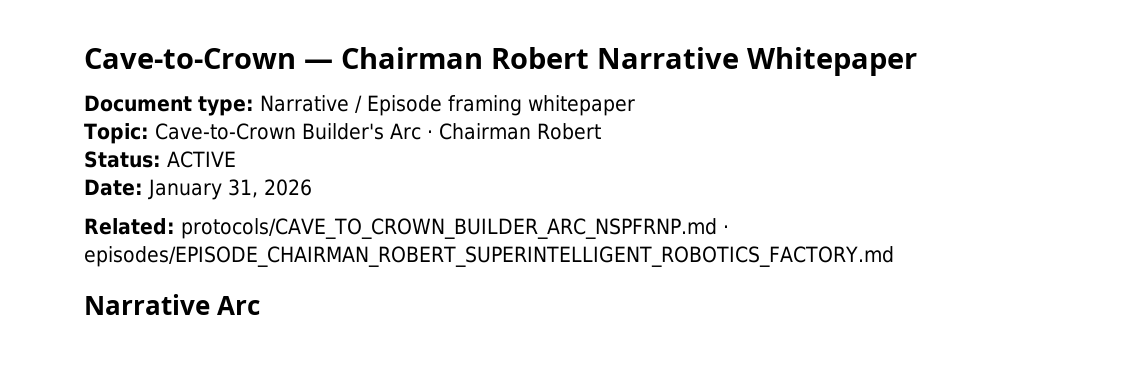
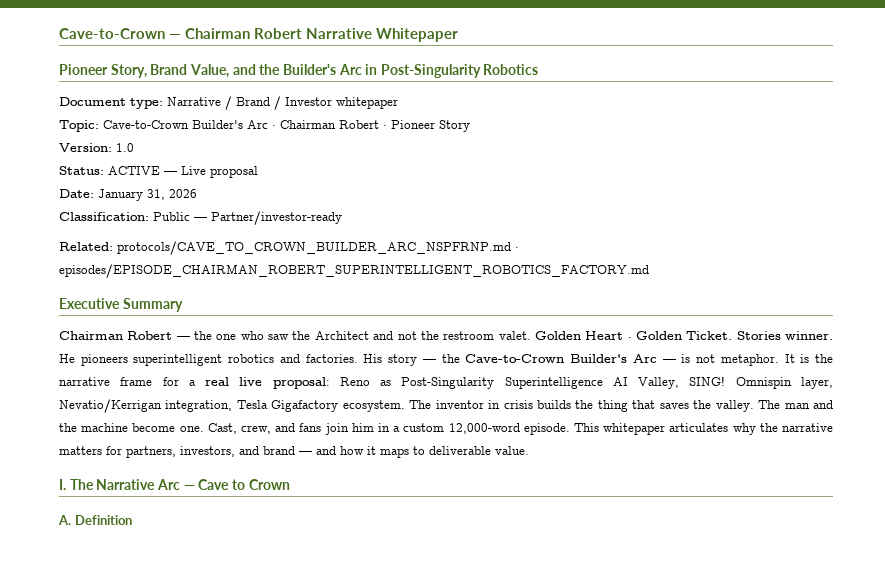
(917, 61) none -> [59,64,539,78] // Pioneer Story, Brand Value, and the Builder's Arc in Post-Singularity Robotics
[367,95,522,116] Episode framing -> [236,96,332,110] Brand / Investor
(601, 131) none -> [383,120,470,132] [59,143,134,152] · Pioneer Story // Version: 1.0
(236, 159) none -> [164,166,258,178] — Live proposal
(312, 187) none -> [59,211,342,225] // Classification: Public — Partner/investor-ready
[84,294,261,315] Narrative Arc -> [59,298,183,312] [59,331,834,340] [59,354,833,366] [59,376,833,389] [59,399,834,413] [59,423,834,435] [59,446,529,458] [59,479,290,490] [58,515,132,525] Executive Summary // Chairman Robert — the one who saw the Architect and not the restroom valet. Golden Heart · Golden Ticket. Stories winner. He pioneers superintelligent robotics and factories. His story — the Cave-to-Crown Builder's Arc — is not metaphor. It is the narrative frame for a real live proposal: Reno as Post-Singularity Superintelligence AI Valley, SING! Omnispin layer, Nevatio/Kerrigan integration, Tesla Gigafactory ecosystem. The inventor in crisis builds the thing that saves the valley. The man and the machine become one. Cast, crew, and fans join him in a custom 12,000-word episode. This whitepaper articulates why the narrative matters for partners, investors, and brand — and how it maps to deliverable value. // I. The Narrative Arc — Cave to Crown // A. Definition

